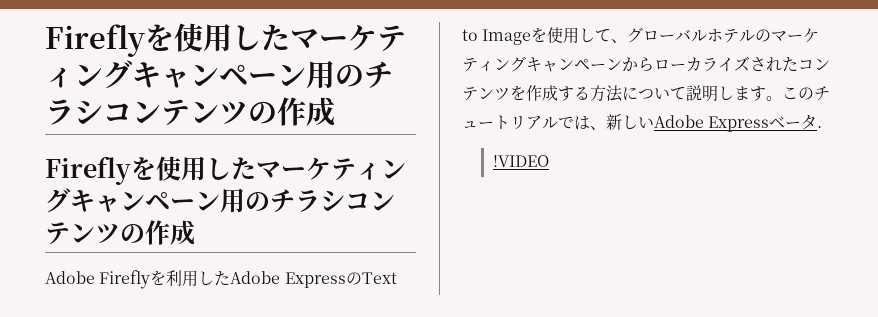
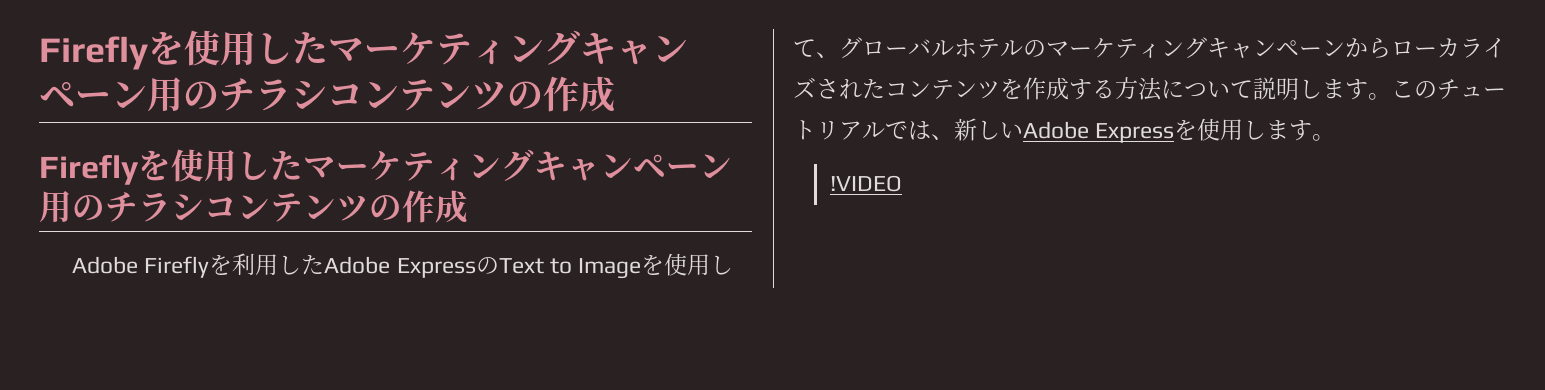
[769,114,823,130] ベータ. -> [1174,118,1336,141] を使用します。

